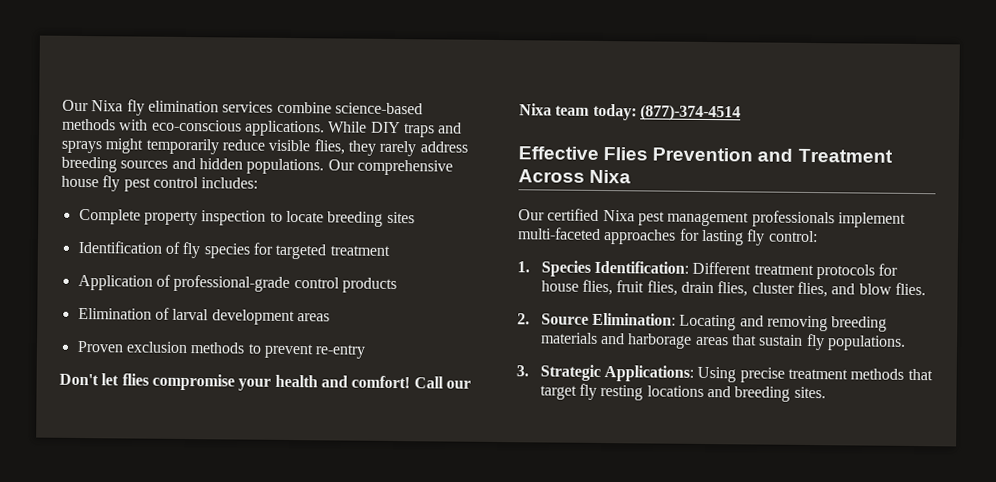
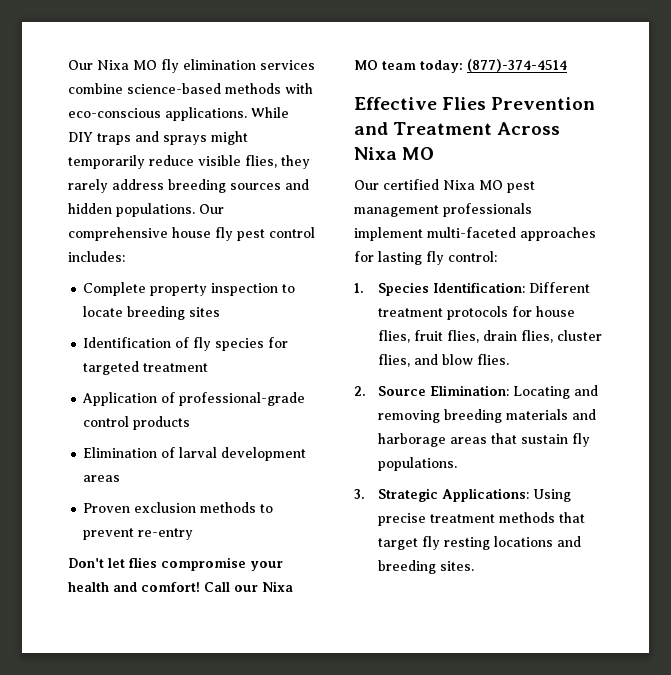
(124, 106) none -> [133,60,157,70] MO
(552, 109) none -> [354,60,378,70] MO
(632, 176) none -> [402,147,435,160] MO
(635, 215) none -> [479,180,503,190] MO

